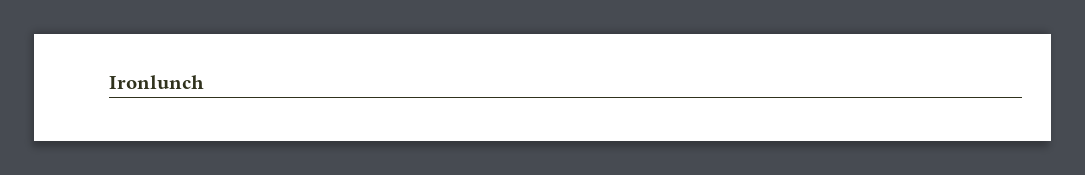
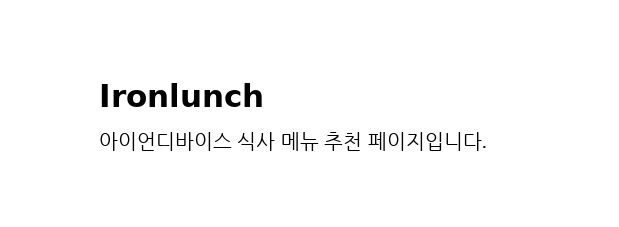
(204, 82) none -> [99,132,487,151] // 아이언디바이스 식사 메뉴 추천 페이지입니다.

